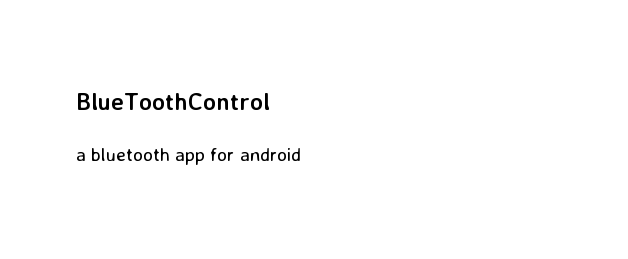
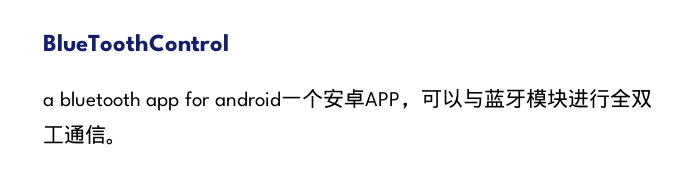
(301, 154) none -> [280,88,652,109] [43,125,127,145] 一个安卓APP，可以与蓝牙模块进行全双工通信。

